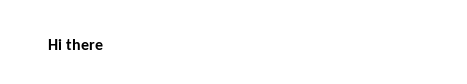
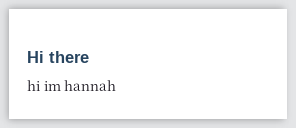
(104, 44) none -> [27,80,117,91] // hi im hannah

